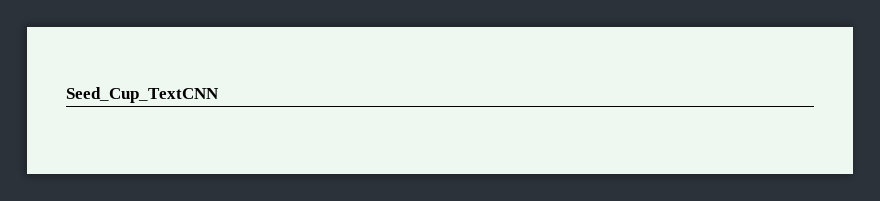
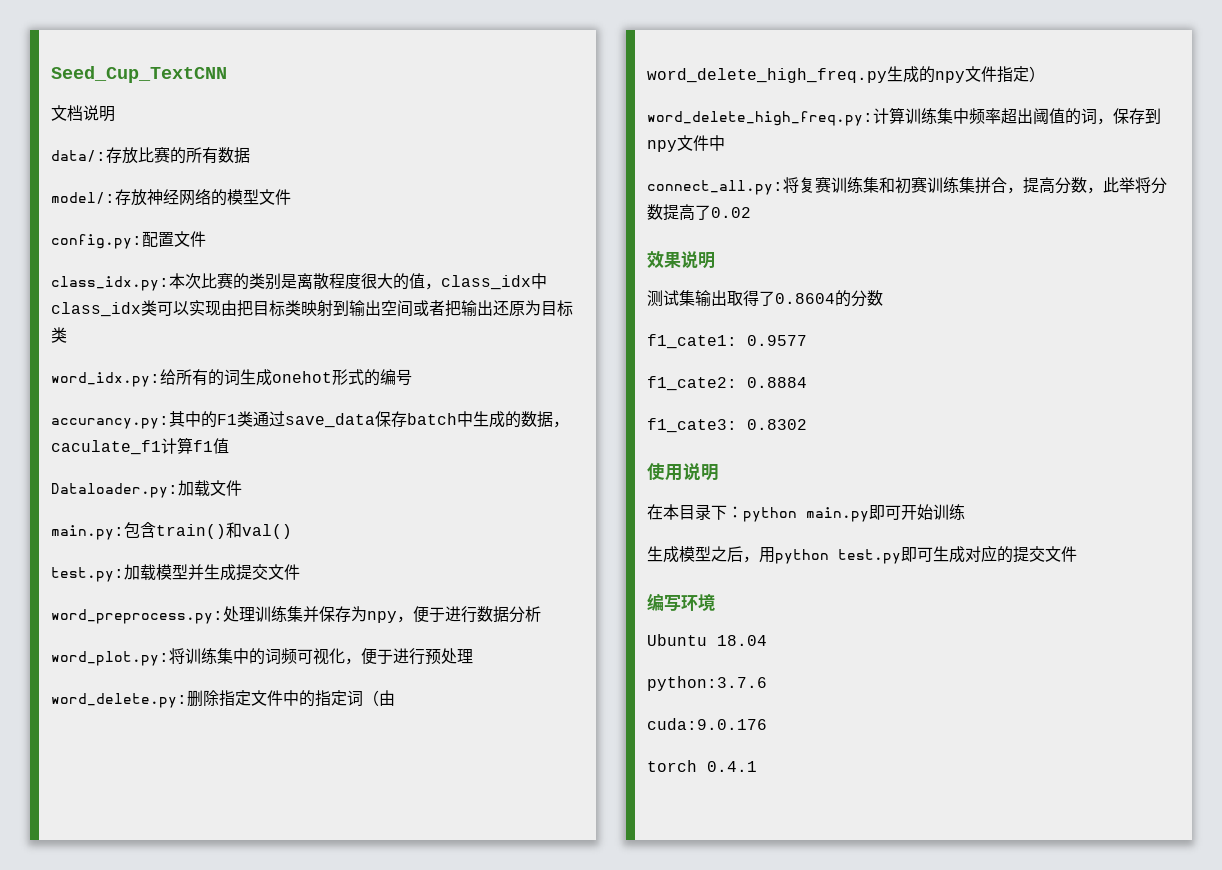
(219, 95) none -> [51,105,115,122] [51,146,250,164] [51,188,291,206] [51,231,206,249] [51,272,547,291] [51,300,573,317] [51,327,67,343] [51,369,412,387] [51,411,569,429] [51,437,229,455] [51,480,242,498] [51,522,292,540] [51,564,300,582] [51,606,541,624] [51,648,473,666] [51,690,395,708] [647,66,1045,83] [647,107,1161,126] [647,135,725,152] [647,176,1167,195] [647,204,751,221] [647,251,715,269] [647,290,883,307] [647,334,807,349] [647,376,807,391] [647,418,807,433] [647,463,719,481] [647,504,965,522] [647,545,1077,564] [647,593,715,611] [647,634,767,646] [647,676,767,691] [647,718,767,730] [647,760,757,772] // 文档说明 // data/:存放比赛的所有数据 // model/:存放神经网络的模型文件 // config.py:配置文件 // class_idx.py:本次比赛的类别是离散程度很大的值，class_idx中class_idx类可以实现由把目标类映射到输出空间或者把输出还原为目标类 // word_idx.py:给所有的词生成onehot形式的编号 // accurancy.py:其中的F1类通过save_data保存batch中生成的数据，caculate_f1计算f1值 // Dataloader.py:加载文件 // main.py:包含train()和val() // test.py:加载模型并生成提交文件 // word_preprocess.py:处理训练集并保存为npy，便于进行数据分析 // word_plot.py:将训练集中的词频可视化，便于进行预处理 // word_delete.py:删除指定文件中的指定词（由word_delete_high_freq.py生成的npy文件指定） // word_delete_high_freq.py:计算训练集中频率超出阈值的词，保存到npy文件中 // connect_all.py:将复赛训练集和初赛训练集拼合，提高分数，此举将分数提高了0.02 // 效果说明 // 测试集输出取得了0.8604的分数 // f1_cate1: 0.9577 // f1_cate2: 0.8884 // f1_cate3: 0.8302 // 使用说明 // 在本目录下：python main.py即可开始训练 // 生成模型之后，用python test.py即可生成对应的提交文件 // 编写环境 // Ubuntu 18.04 // python:3.7.6 // cuda:9.0.176 // torch 0.4.1

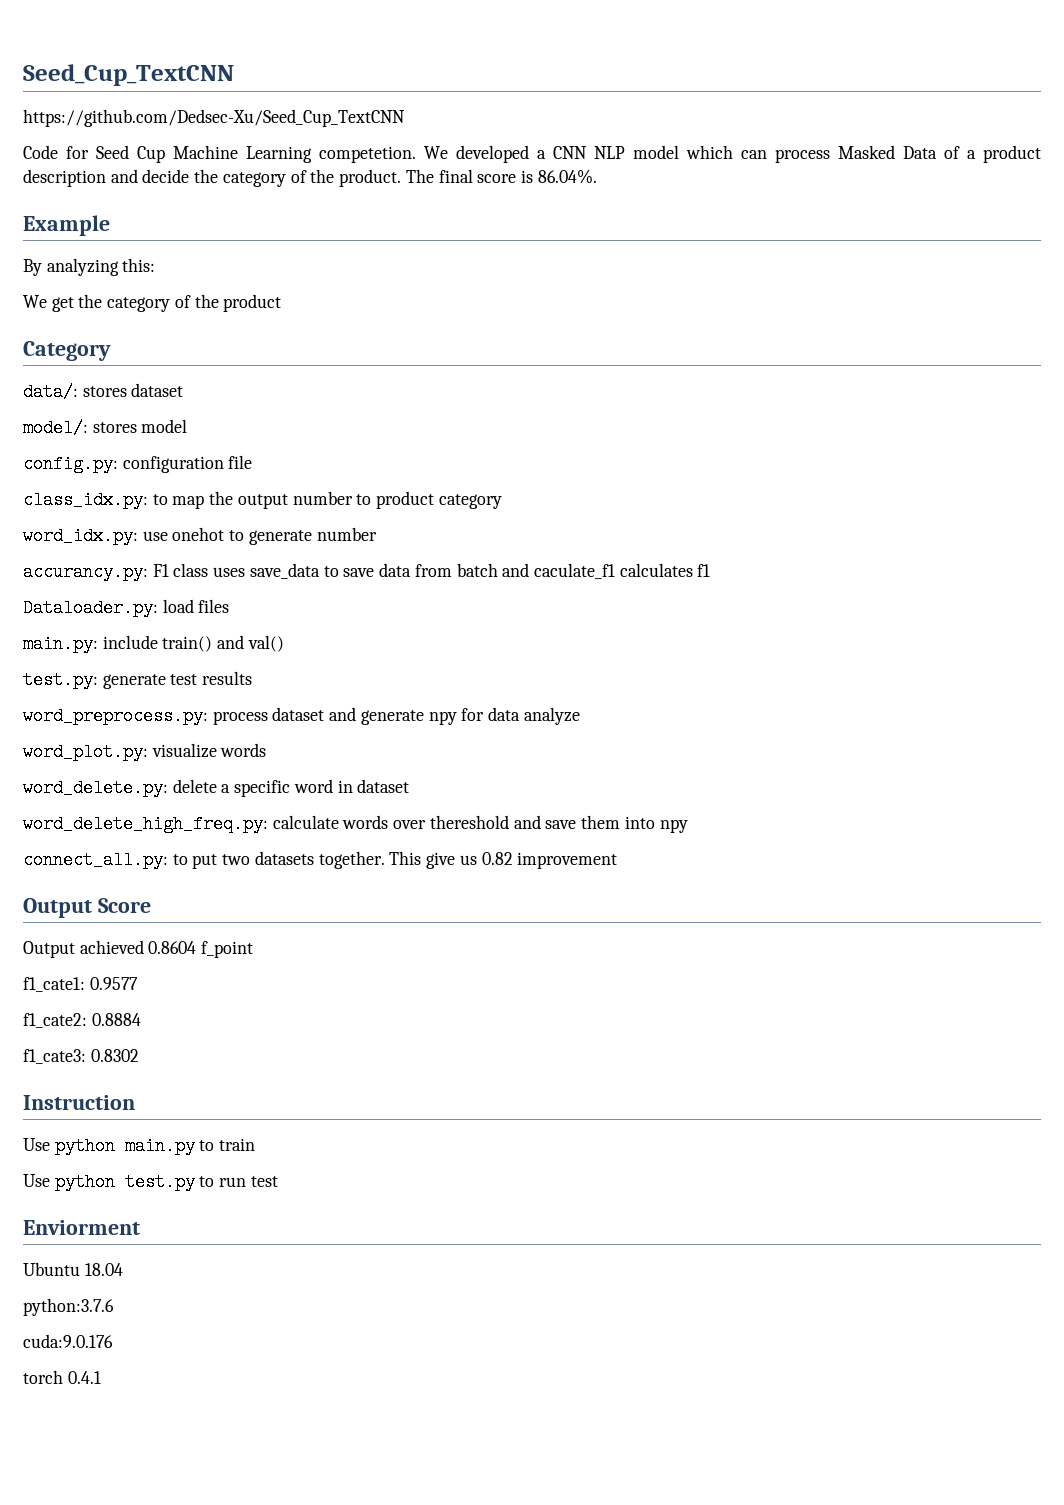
[51,105,115,122] [51,146,250,164] [51,188,291,206] 文档说明 // data/:存放比赛的所有数据 // model/:存放神经网络的模型文件 -> [23,109,405,127] [23,145,1041,163] [23,169,597,187] [23,215,110,236] [23,258,156,276] [23,294,282,312] [23,341,111,361] [23,383,184,401] [23,419,188,437] https://github.com/Dedsec-Xu/Seed_Cup_TextCNN // Code for Seed Cup Machine Learning competetion. We developed a CNN NLP model which can process Masked Data of a product description and decide the category of the product. The final score is 86.04%. // Example // By analyzing this: // We get the category of the product // Category // data/: stores dataset // model/: stores model
[142,231,206,247] 配置文件 -> [122,455,253,473] configuration file
[169,272,547,290] [51,300,573,317] [51,327,67,343] [51,369,412,387] [51,411,569,429] [51,437,193,455] 本次比赛的类别是离散程度很大的值，class_idx中class_idx类可以实现由把目标类映射到输出空间或者把输出还原为目标类 // word_idx.py:给所有的词生成onehot形式的编号 // accurancy.py:其中的F1类通过save_data保存batch中生成的数据，caculate_f1计算 -> [152,491,502,509] [23,527,377,545] [23,563,693,581] to map the output number to product category // word_idx.py: use onehot to generate number // accurancy.py: F1 class uses save_data to save data from batch and caculate_f1 calculates
[213,438,229,454] 值 -> (711, 570) none
[178,480,242,497] 加载文件 -> [162,599,230,613] load files
[124,522,242,539] 包含train()和 -> [102,635,245,652] include train() and
[124,564,300,581] [51,606,541,624] [51,648,473,666] [51,690,395,708] [647,66,1045,83] [647,107,1161,126] [647,135,725,152] 加载模型并生成提交文件 // word_preprocess.py:处理训练集并保存为npy，便于进行数据分析 // word_plot.py:将训练集中的词频可视化，便于进行预处理 // word_delete.py:删除指定文件中的指定词（由word_delete_high_freq.py生成的npy文件指定） // word_delete_high_freq.py:计算训练集中频率超出阈值的词，保存到npy文件中 -> [102,671,253,689] [23,707,580,725] [23,743,267,761] [23,779,410,797] [23,815,688,833] generate test results // word_preprocess.py: process dataset and generate npy for data analyze // word_plot.py: visualize words // word_delete.py: delete a specific word in dataset // word_delete_high_freq.py: calculate words over thereshold and save them into npy
[783,176,1167,194] [647,204,751,221] [647,251,715,269] [647,290,883,307] 将复赛训练集和初赛训练集拼合，提高分数，此举将分数提高了0.02 // 效果说明 // 测试集输出取得了0.8604的分数 -> [172,851,618,869] [23,898,151,918] [23,940,254,958] to put two datasets together. This give us 0.82 improvement // Output Score // Output achieved 0.8604 f_point
[647,463,719,481] [647,504,965,522] [647,545,1077,564] [647,593,715,611] 使用说明 // 在本目录下：python main.py即可开始训练 // 生成模型之后，用python test.py即可生成对应的提交文件 // 编写环境 -> [23,1095,135,1110] [23,1137,256,1155] [23,1173,278,1191] [23,1220,140,1235] Instruction // Use python main.py to train // Use python test.py to run test // Enviorment

